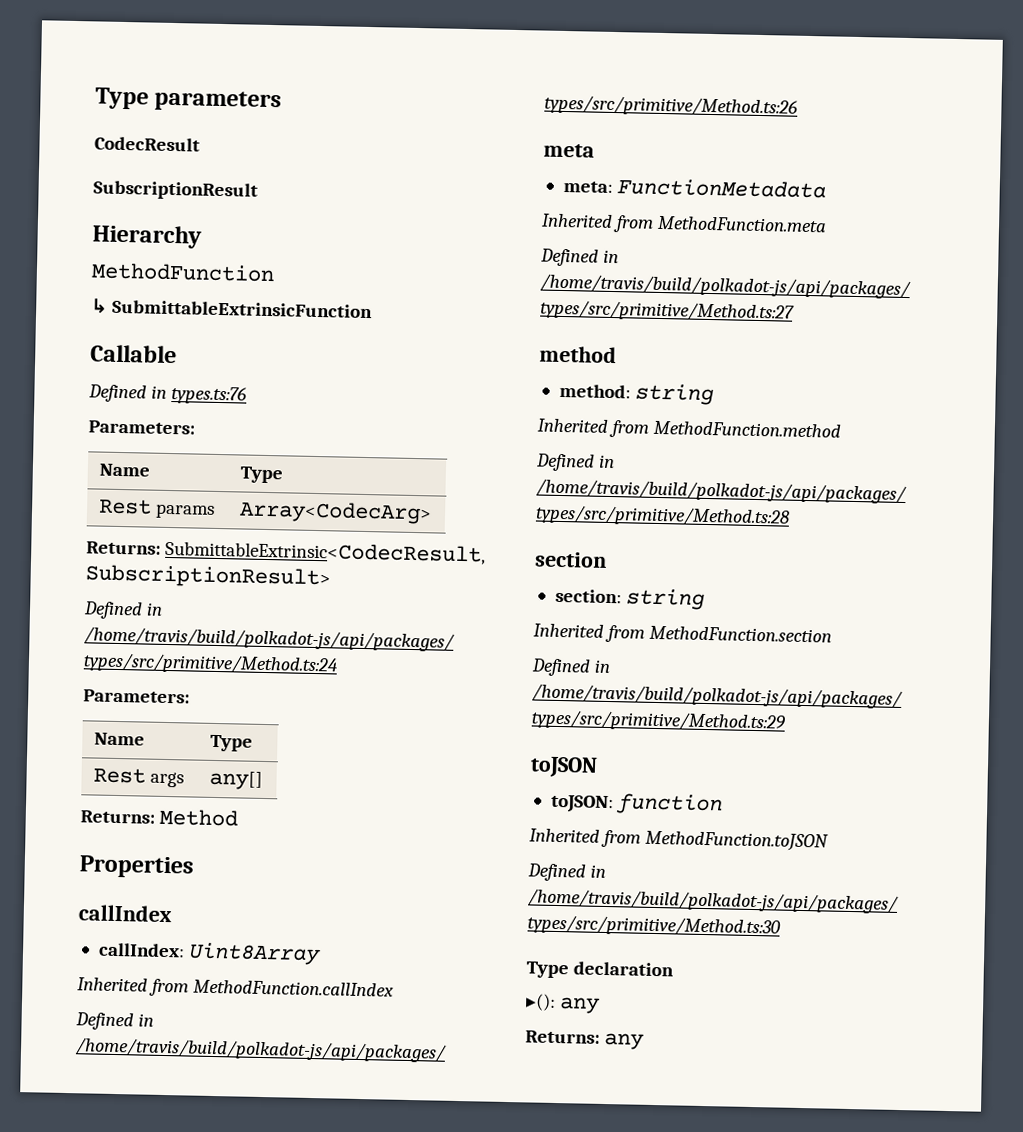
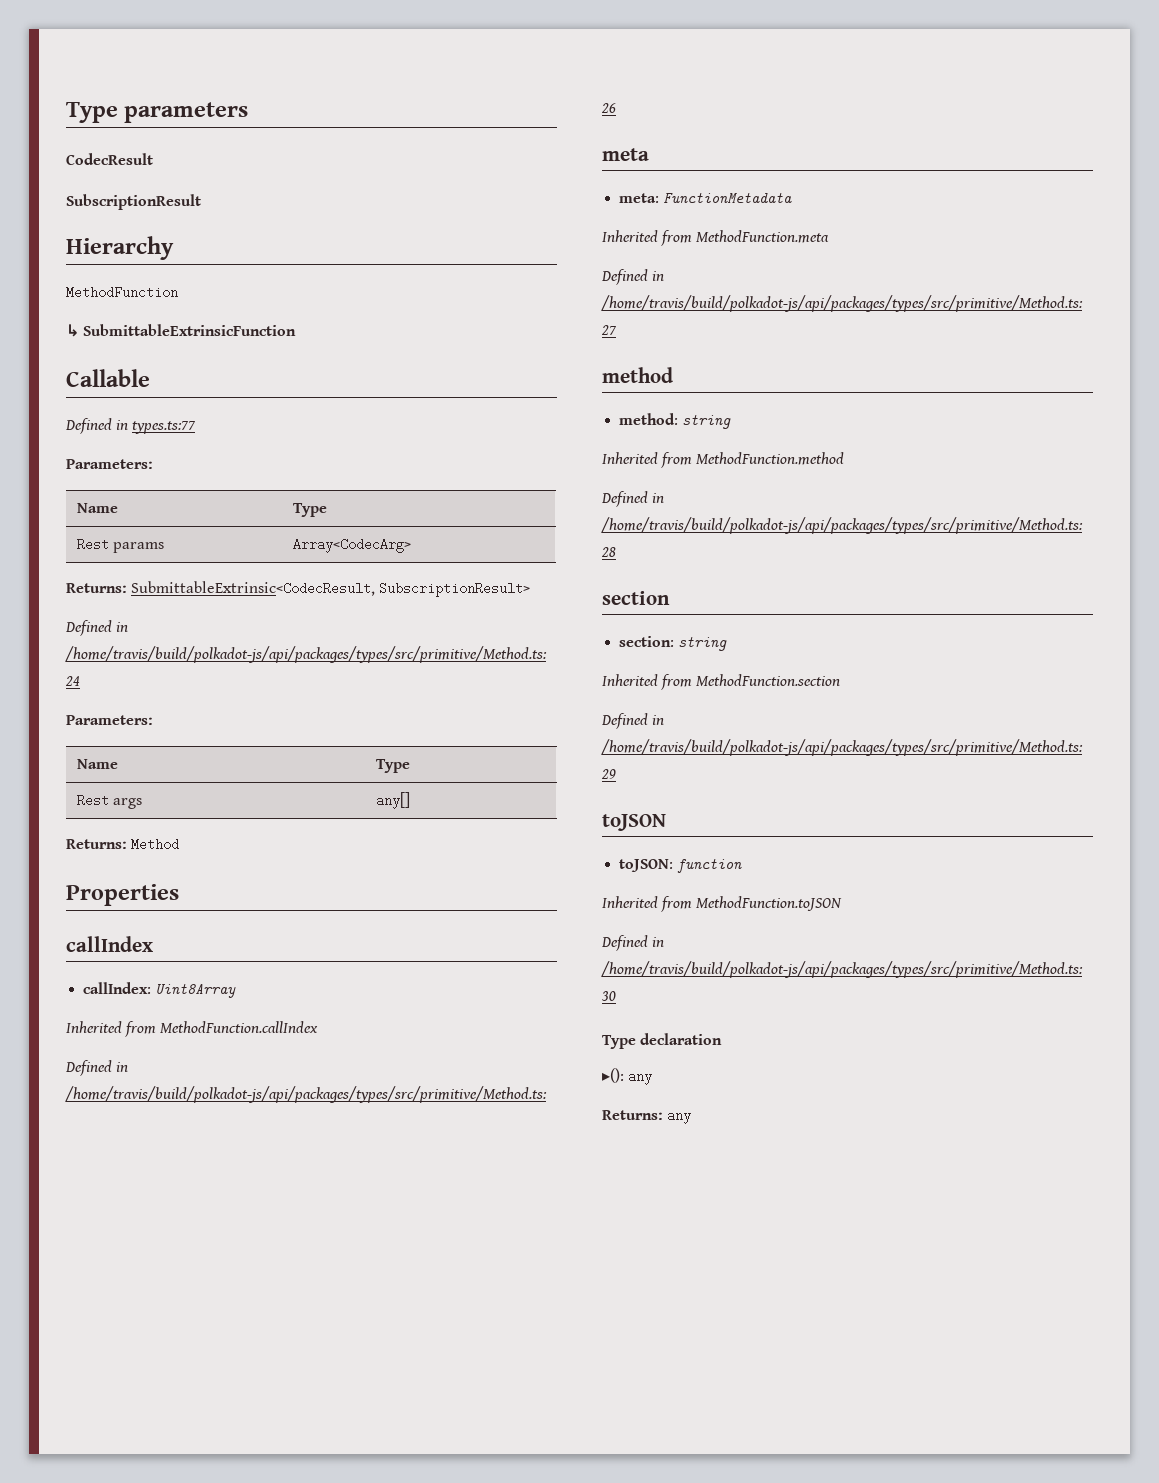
[171,386,248,405] types.ts:76 -> [132,421,197,434] types.ts:77

